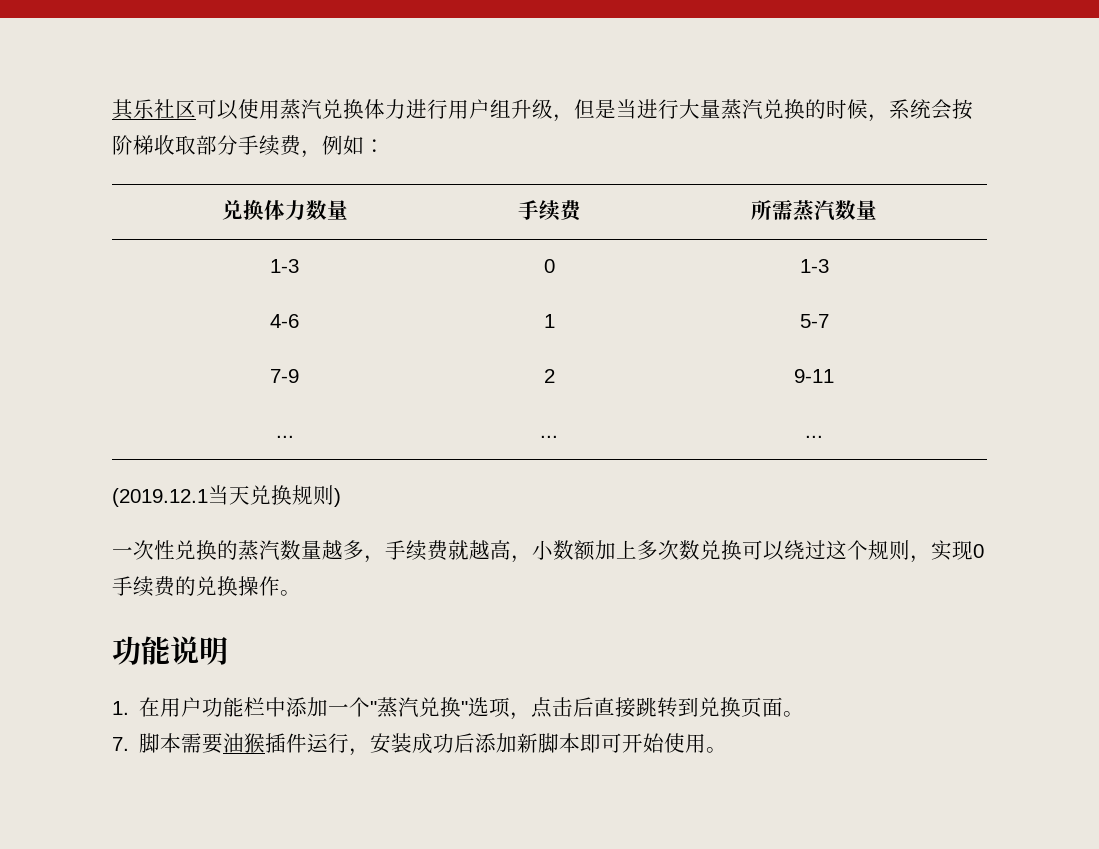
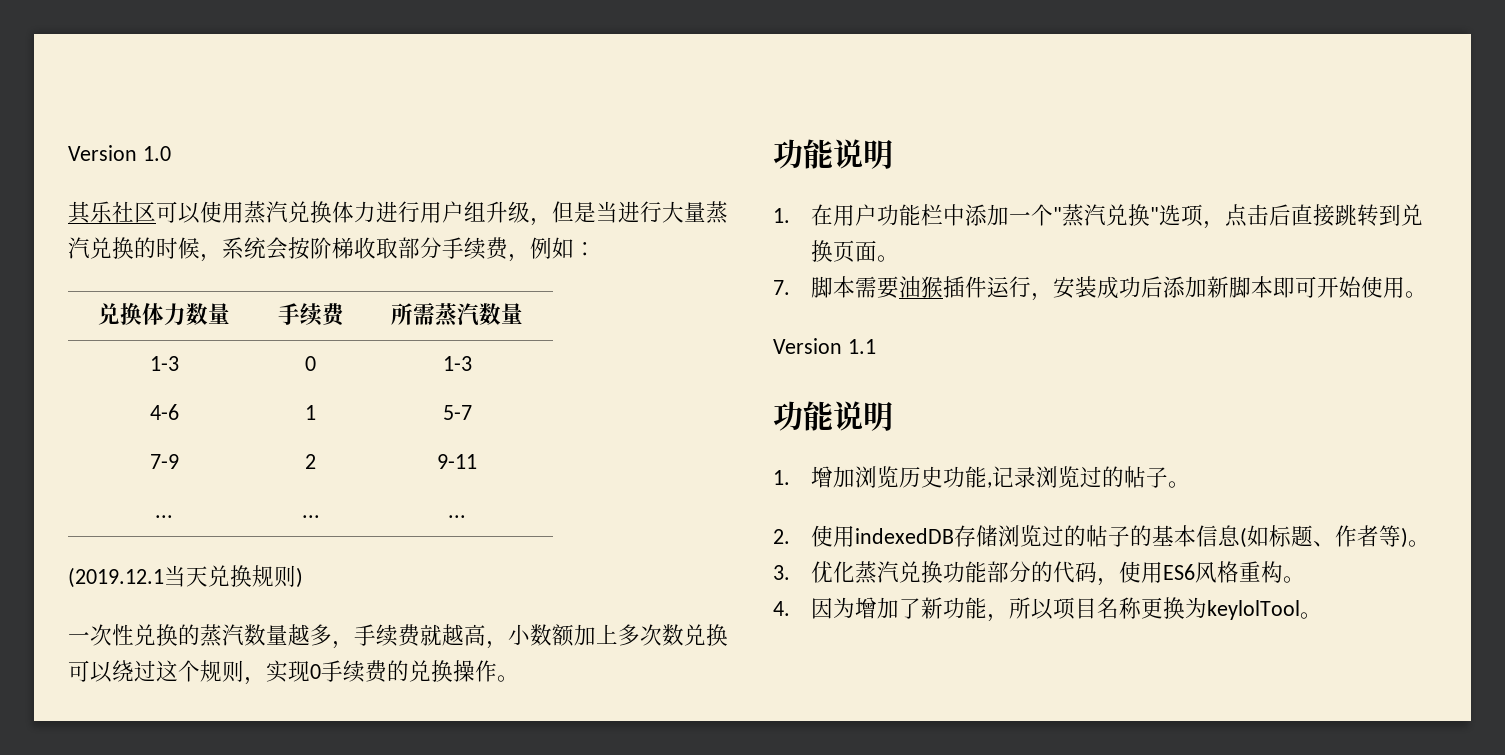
(112, 109) none -> [68,145,171,161] Version 1.0 //
(728, 750) none -> [773,338,876,354] [773,401,893,431] [773,466,1191,488] [773,525,1431,548] [773,561,1306,586] [773,597,1323,622] // Version 1.1 // 功能说明 // 1.增加浏览历史功能,记录浏览过的帖子。 // 2.使用indexedDB存储浏览过的帖子的基本信息(如标题、作者等)。 // 3.优化蒸汽兑换功能部分的代码，使用ES6风格重构。 // 4.因为增加了新功能，所以项目名称更换为keylolTool。

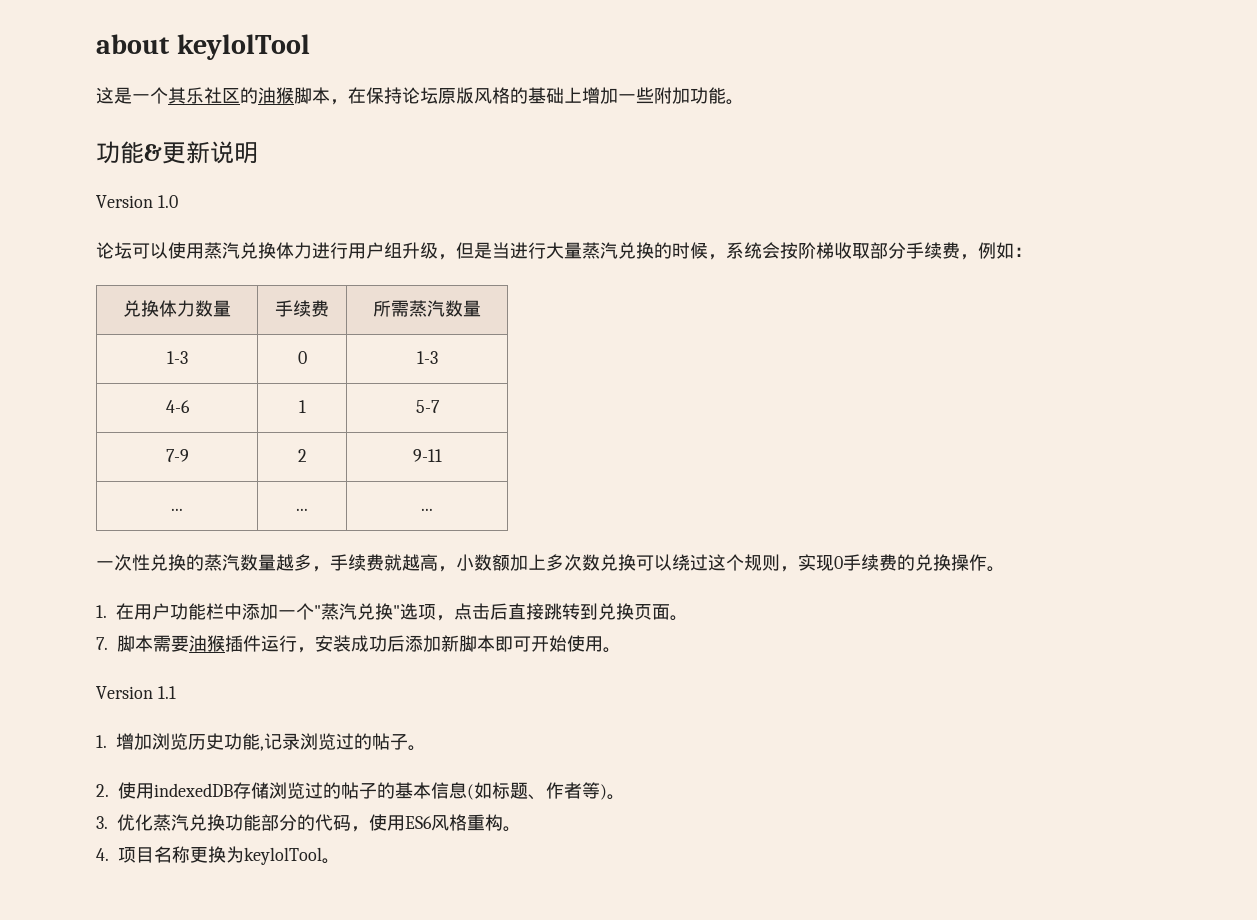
[68,145,171,161] [68,201,156,224] Version 1.0 // 其乐社区 -> [96,34,310,60] [96,87,744,105] [96,141,258,164] [96,195,178,208] [96,242,132,259] about keylolTool // 这是一个其乐社区的油猴脚本，在保持论坛原版风格的基础上增加一些附加功能。 // 功能&更新说明 // Version 1.0 // 论坛
[68,565,303,588] // (2019.12.1当天兑换规则) -> (433, 509) none
[773,139,893,169] // 功能说明 -> (1005, 569) none
[773,401,893,431] // 功能说明 -> (176, 692) none
[811,597,1054,622] 因为增加了新功能，所以 -> (109, 854) none

